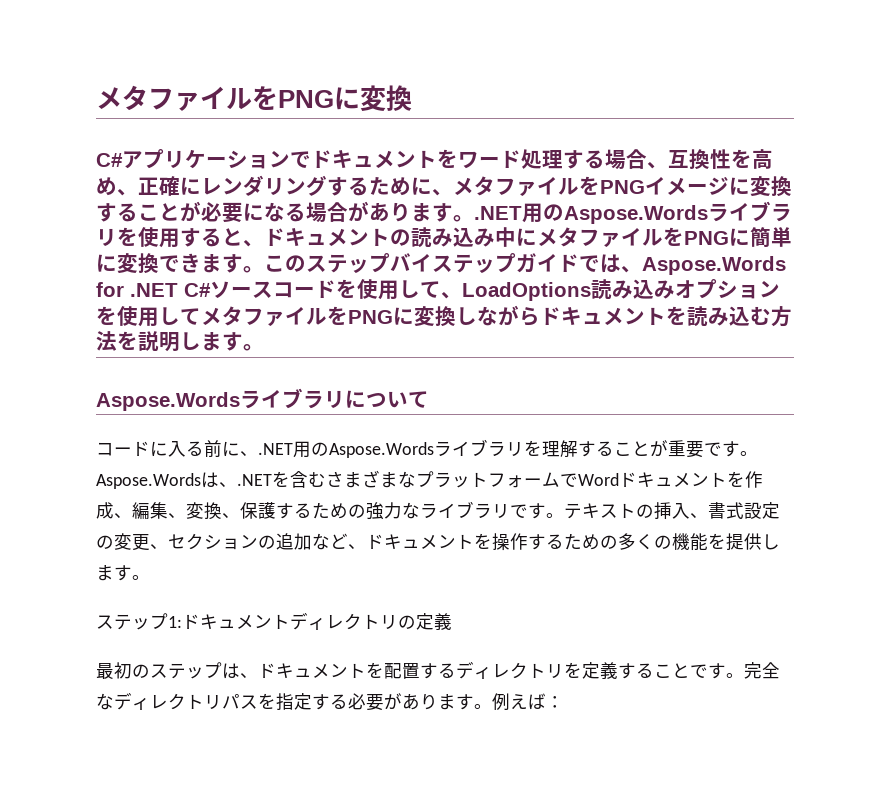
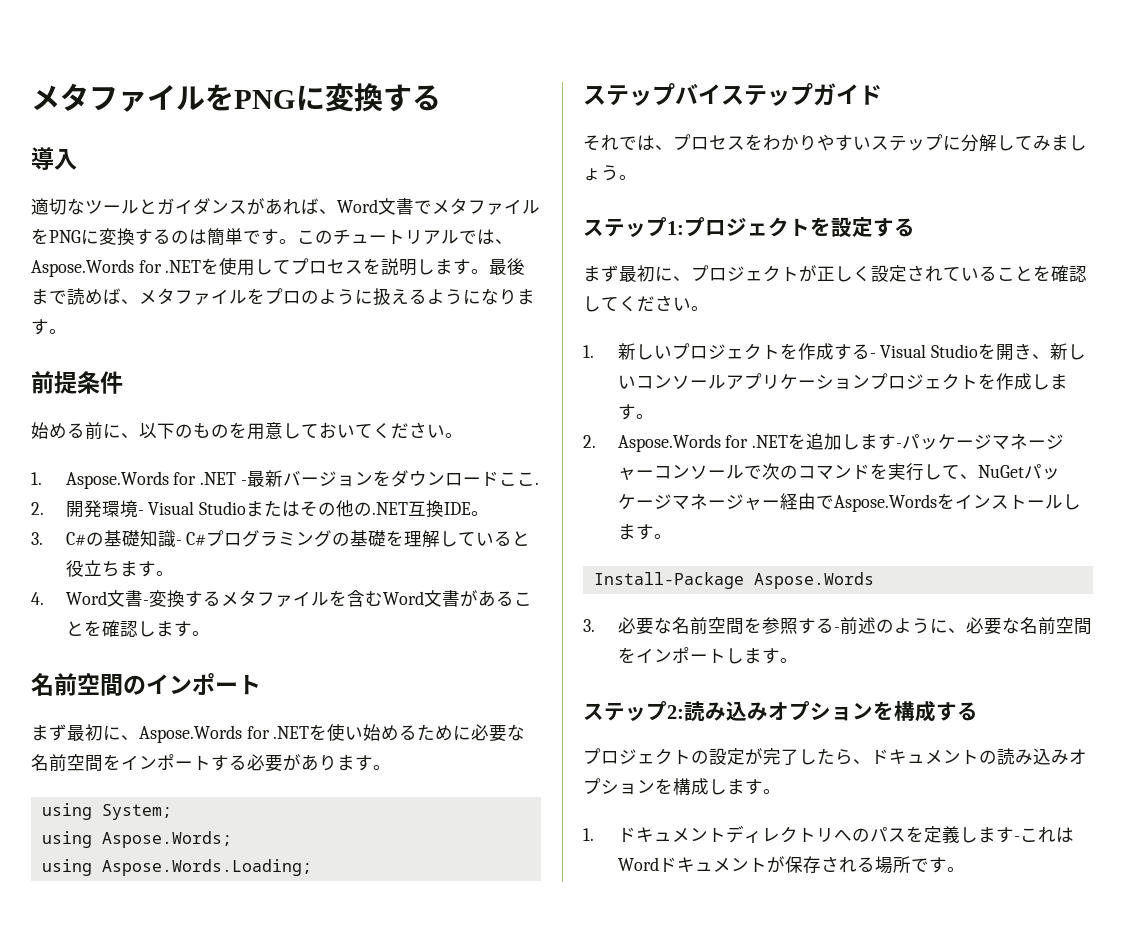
[96,85,412,111] [96,149,773,170] [96,175,792,197] [96,201,792,224] [96,227,792,248] [96,253,306,274] メタファイルをPNGに変換 // C#アプリケーションでドキュメントをワード処理する場合、互換性を高め、正確にレンダリングするために、メタファイルをPNGイメージに変換することが必要になる場合があります。.NET用のAspose.Wordsライブラリを使用すると、ドキュメントの読み込み中にメタファイルをPNGに簡単に変換できます。この -> [31,83,441,112] [31,147,77,170] [31,198,540,215] [31,228,513,246] [31,257,526,277] [31,288,535,306] [31,319,67,335] [31,371,123,394] [31,422,463,440] [31,470,539,489] [31,500,490,518] [31,530,531,548] [65,560,174,577] [31,590,532,608] [65,620,210,637] [31,673,261,696] [31,723,526,743] [31,754,391,772] [41,803,172,820] [41,831,232,848] [41,859,312,876] メタファイルをPNGに変換する // 導入 // 適切なツールとガイダンスがあれば、Word文書でメタファイルをPNGに変換するのは簡単です。このチュートリアルでは、Aspose.Words for .NETを使用してプロセスを説明します。最後まで読めば、メタファイルをプロのように扱えるようになります。 // 前提条件 // 始める前に、以下のものを用意しておいてください。 // 1. Aspose.Words for .NET -最新バージョンをダウンロードここ. // 2.開発環境- Visual Studioまたはその他の.NET互換IDE。 // 3. C#の基礎知識- C#プログラミングの基礎を理解していると役立ちます。 // 4. Word文書-変換するメタファイルを含むWord文書があることを確認します。 // 名前空間のインポート // まず最初に、Aspose.Words for .NETを使い始めるために必要な名前空間をインポートする必要があります。 // using System; // using Aspose.Words; // using Aspose.Words.Loading; //
[579,254,786,275] [96,279,780,301] [96,305,792,327] [96,331,264,352] [96,388,429,411] [96,439,758,458] [96,470,763,489] [96,501,780,520] [96,533,780,551] [96,565,150,581] [96,613,182,630] では、Aspose.Words for .NET C#ソースコードを使用して、LoadOptions読み込みオプションを使用してメタファイルをPNGに変換しながらドキュメントを読み込む方法を説明します。 // Aspose.Wordsライブラリについて // コードに入る前に、.NET用のAspose.Wordsライブラリを理解することが重要です。Aspose.Wordsは、.NETを含むさまざまなプラットフォームでWordドキュメントを作成、編集、変換、保護するための強力なライブラリです。テキストの挿入、書式設定の変更、セクションの追加など、ドキュメントを操作するための多くの機能を提供します。 // ステップ1: -> [583,134,1087,152] [583,165,637,181] [583,217,915,237] [583,265,1087,282] [583,295,709,312] [583,343,1087,361] [617,373,1068,390] [617,404,654,420] [583,433,1065,452] [617,463,1060,481] [617,493,1081,512] [617,524,672,540] [593,572,874,589] [583,617,1092,635] [617,647,798,664] [583,700,978,722] [583,748,1087,765] [583,778,781,795] [583,828,594,841] // それでは、プロセスをわかりやすいステップに分解してみましょう。 // ステップ1:プロジェクトを設定する // まず最初に、プロジェクトが正しく設定されていることを確認してください。 // 1.新しいプロジェクトを作成する- Visual Studioを開き、新しいコンソールアプリケーションプロジェクトを作成します。 // 2. Aspose.Words for .NETを追加します-パッケージマネージャーコンソールで次のコマンドを実行して、NuGetパッケージマネージャー経由でAspose.Wordsをインストールします。 // Install-Package Aspose.Words // 3.必要な名前空間を参照する-前述のように、必要な名前空間をインポートします。 // ステップ2:読み込みオプションを構成する // プロジェクトの設定が完了したら、ドキュメントの読み込みオプションを構成します。 // 1.
[398,613,452,630] [96,661,780,679] [96,692,564,711] の定義 // 最初のステップは、ドキュメントを配置するディレクトリを定義することです。完全なディレクトリパスを指定する必要があります。例えば： -> [833,826,1074,843] [617,856,965,874] へのパスを定義します-これはWordドキュメントが保存される場所です。

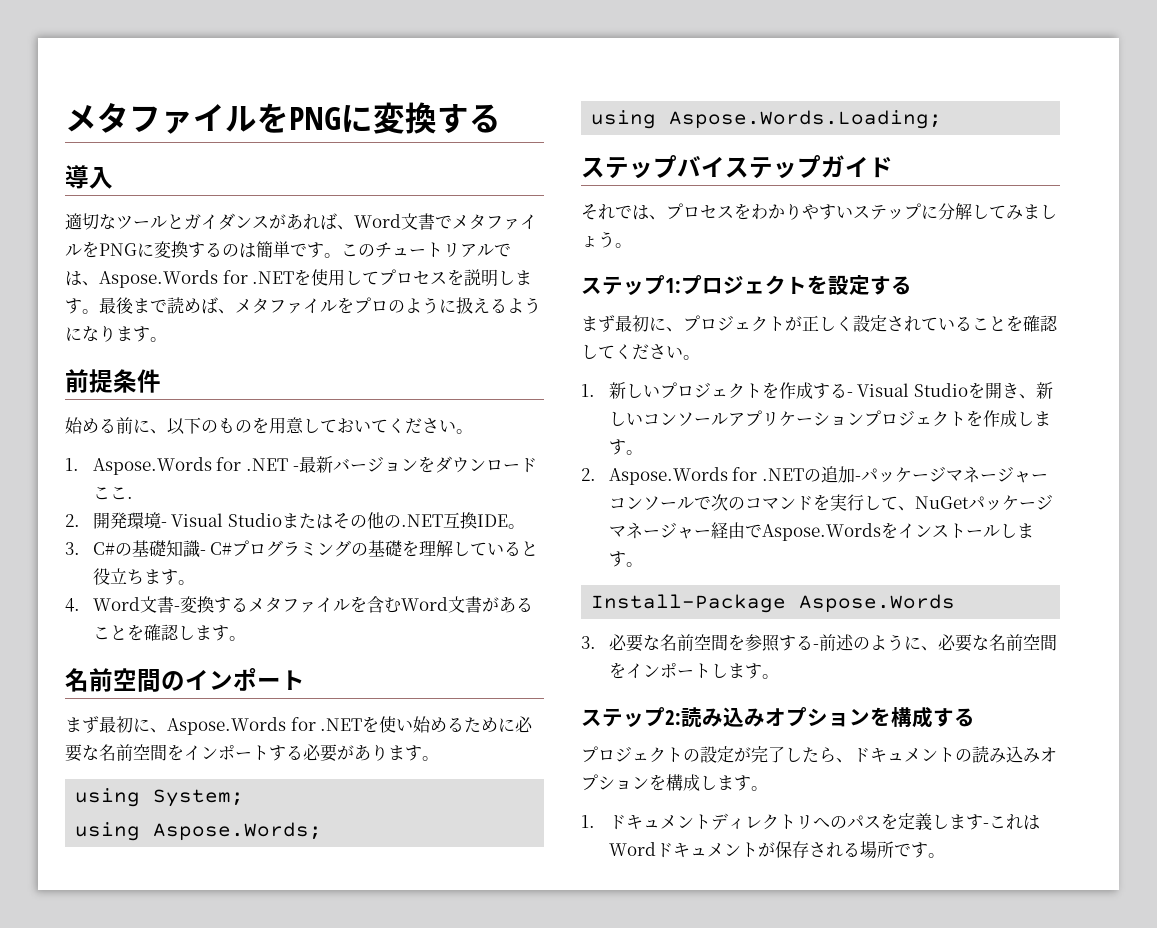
[788,433,897,450] を追加します -> [803,466,855,483] の追加

